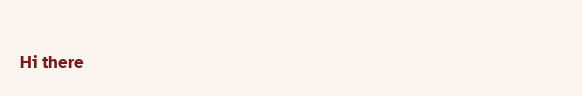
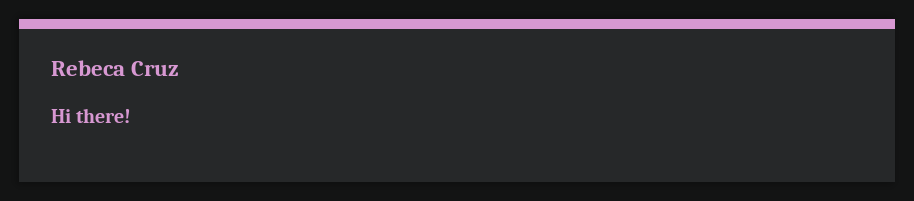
[20,55,84,68] Hi there -> [51,60,180,76] [51,108,132,123] Rebeca Cruz // Hi there!

